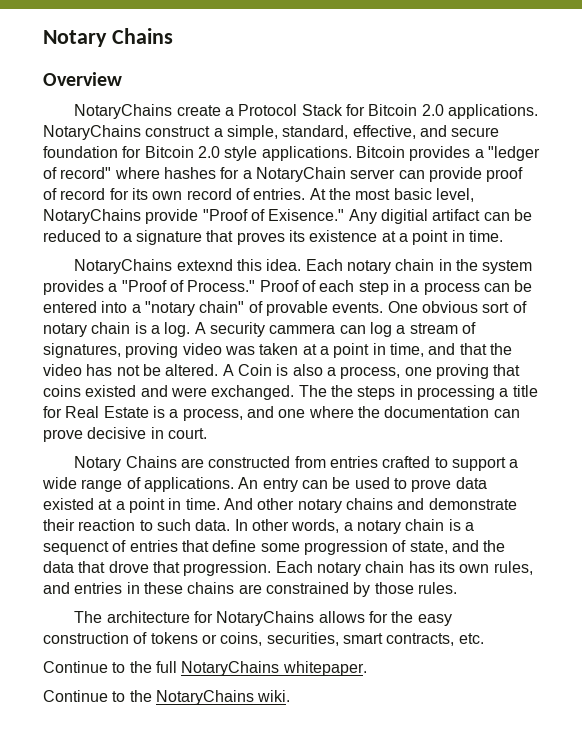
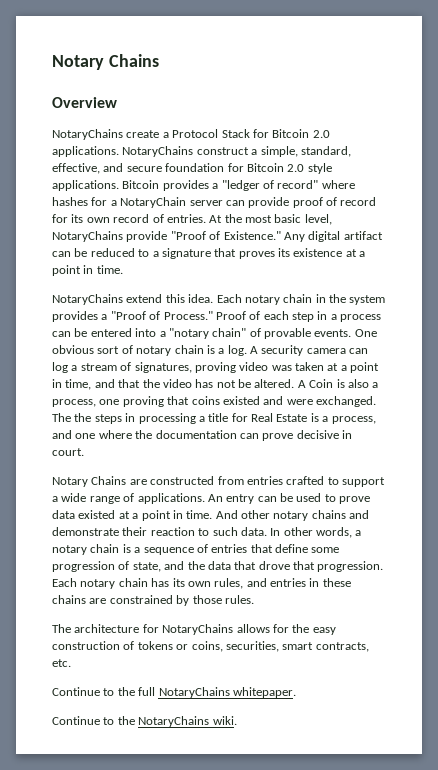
[268,209,428,224] Exisence." Any digitial -> [223,231,341,242] Existence." Any digital
[176,259,233,271] extexnd -> [126,294,163,303] extend
[269,324,336,334] cammera -> [306,348,346,354] camera
[43,541,109,555] sequenct -> [143,547,194,555] sequence

